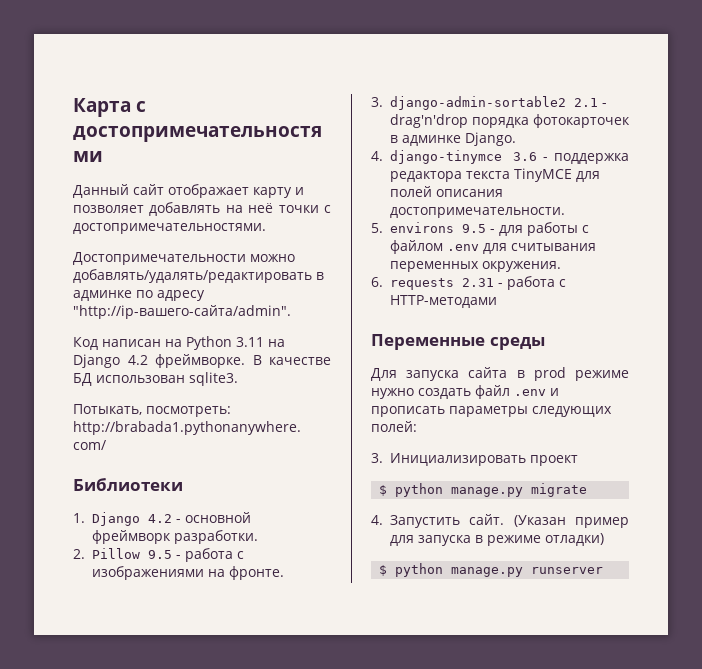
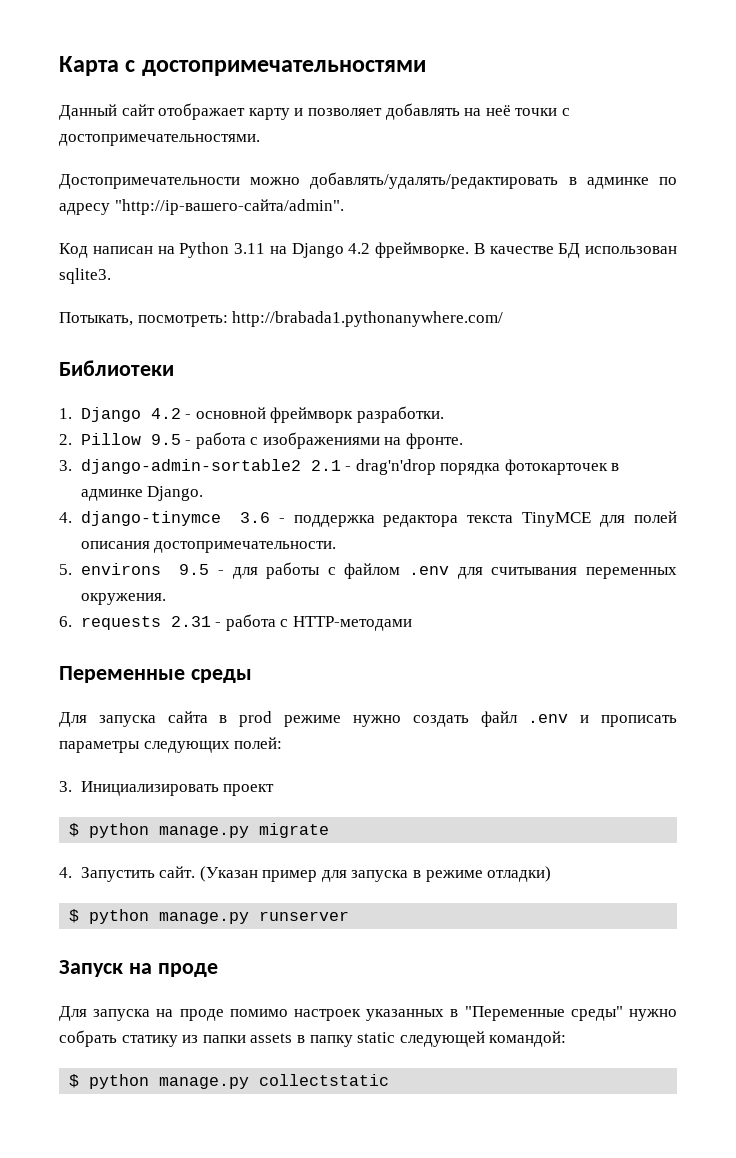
(604, 570) none -> [59,960,218,977] [59,1006,677,1021] [59,1030,567,1047] [69,1074,390,1089] // Запуск на проде // Для запуска на проде помимо настроек указанных в "Переменные среды" нужно собрать статику из папки assets в папку static следующей командой: // $ python manage.py collectstatic

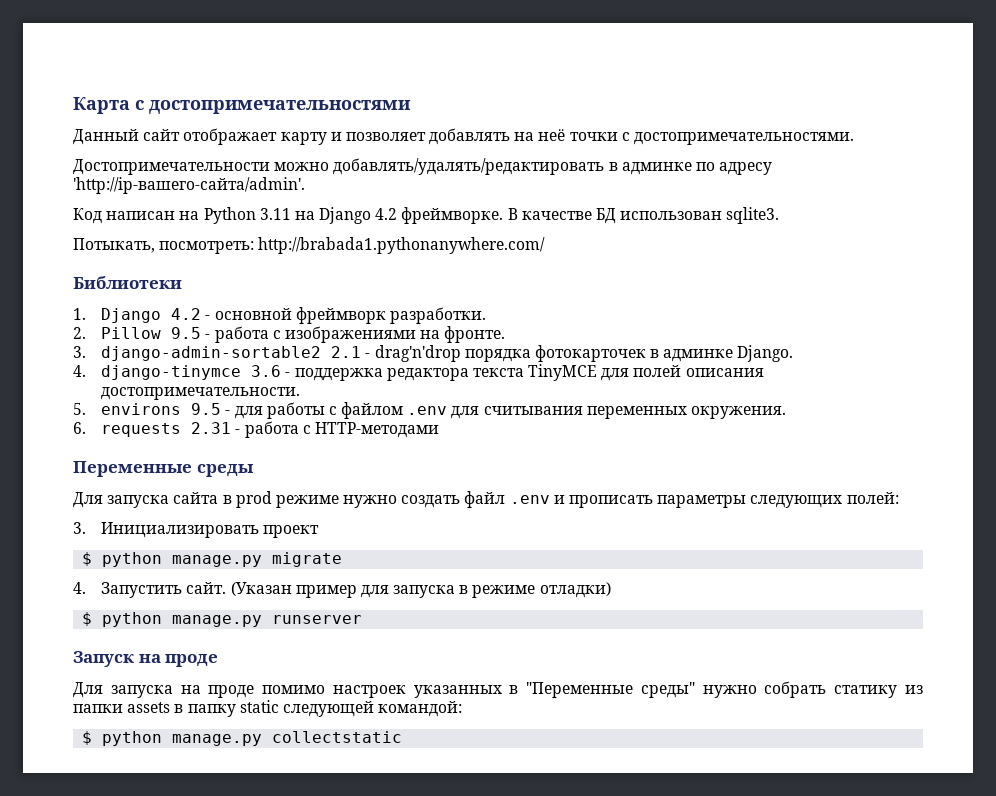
[114,199,344,215] "http://ip-вашего-сайта/admin". -> [73,177,305,194] 'http://ip-вашего-сайта/admin'.

